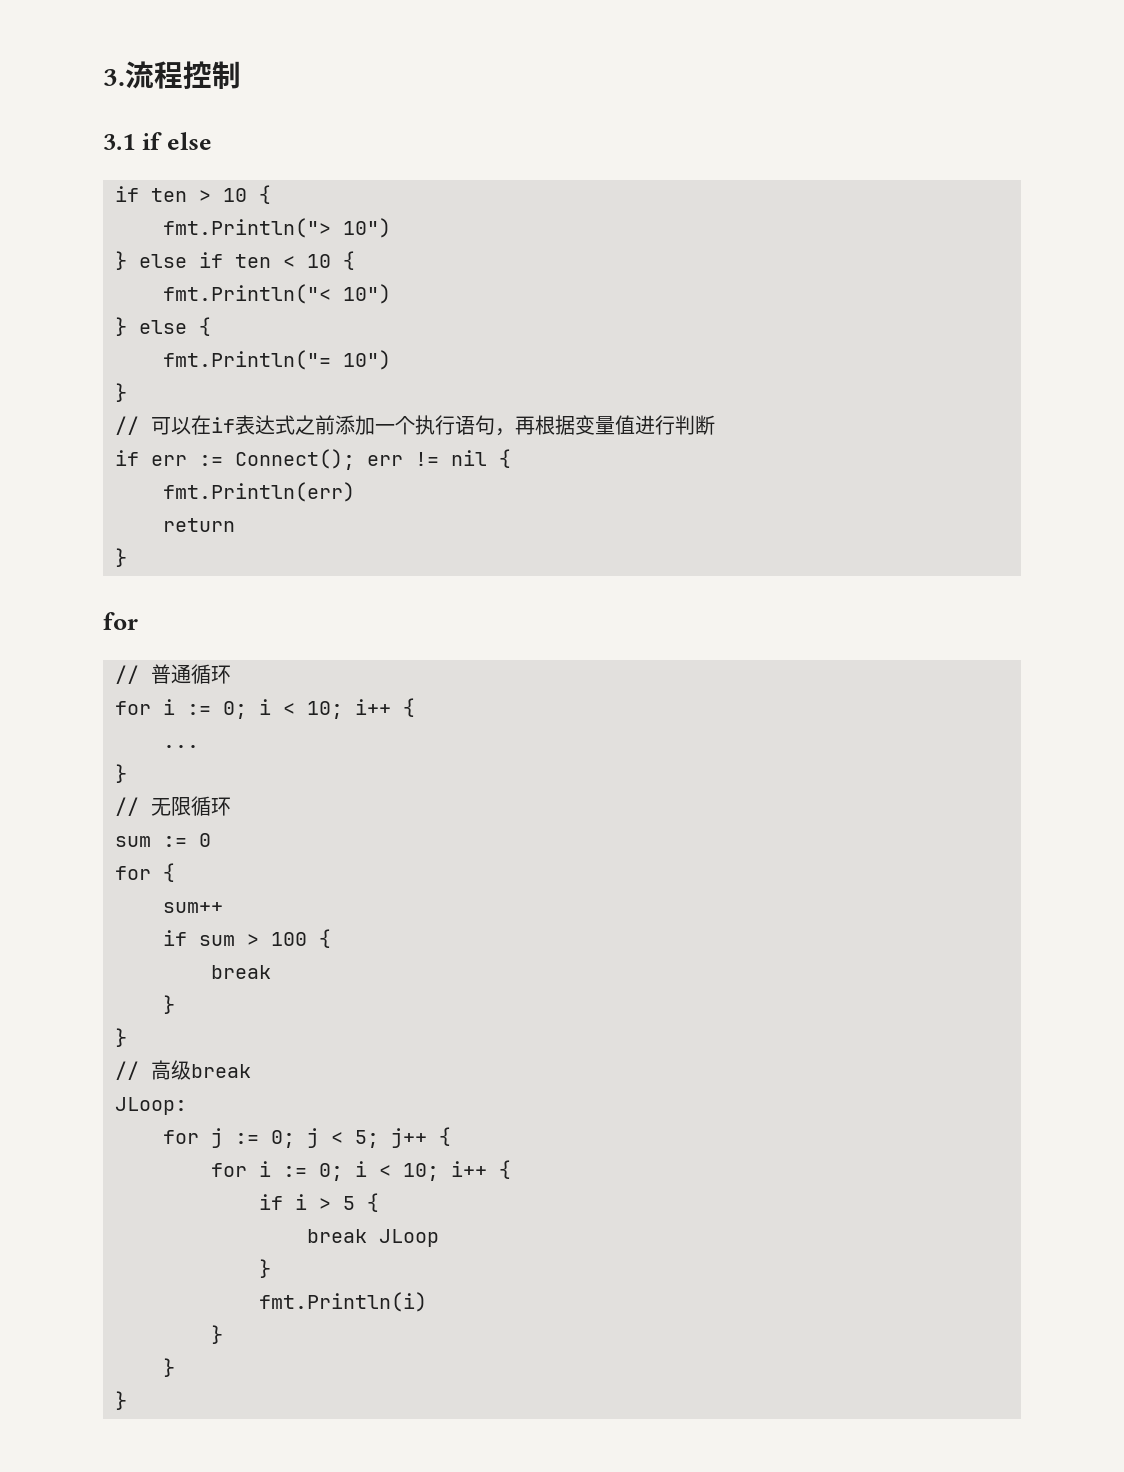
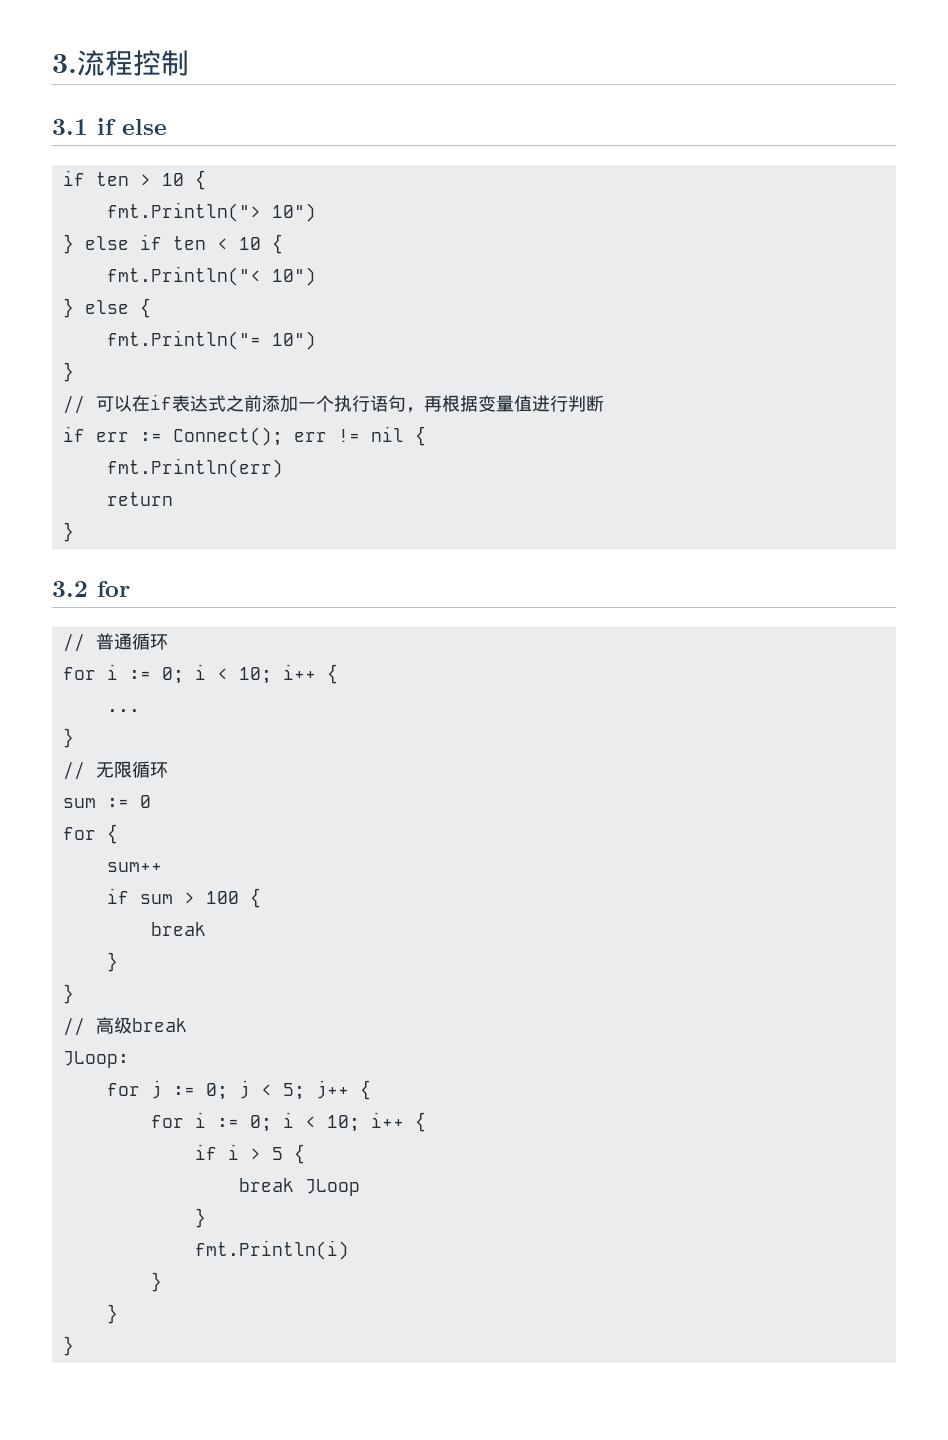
(127, 557) none -> [52,581,88,597] 3.2

